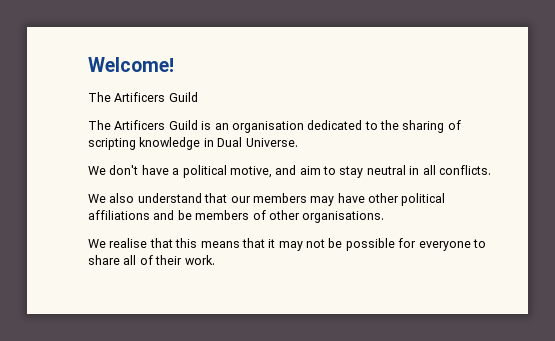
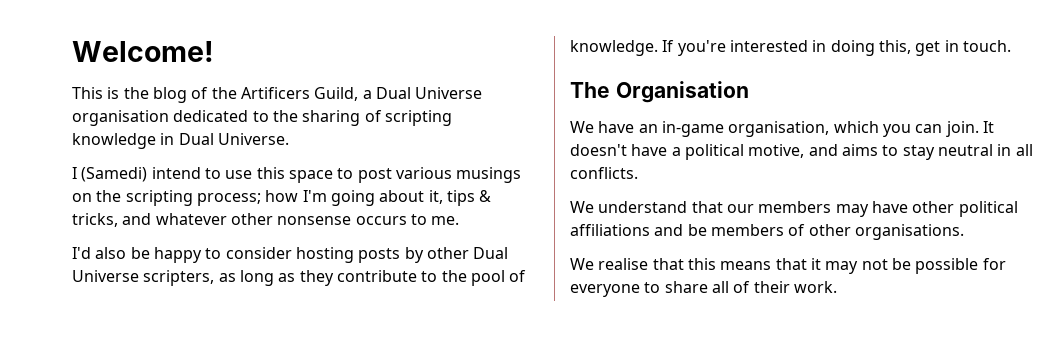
[88,92,198,102] [88,120,229,130] The Artificers Guild // The Artificers Guild is an -> [72,87,483,103] This is the blog of the Artificers Guild, a Dual Universe
[88,165,139,175] We don't -> [72,167,522,183] [72,190,492,206] [72,213,460,227] [72,247,509,263] [72,270,527,286] [570,40,1011,56] [570,81,749,103] [570,121,994,137] [570,144,627,156] I (Samedi) intend to use this space to post various musings on the scripting process; how I'm going about it, tips & tricks, and whatever other nonsense occurs to me. // I'd also be happy to consider hosting posts by other Dual Universe scripters, as long as they contribute to the pool of knowledge. If you're interested in doing this, get in touch. // The Organisation // We have an in-game organisation, which you can join. It doesn't
[299,166,321,175] aim -> [841,144,878,156] aims
[109,193,135,203] also -> (594, 207) none

